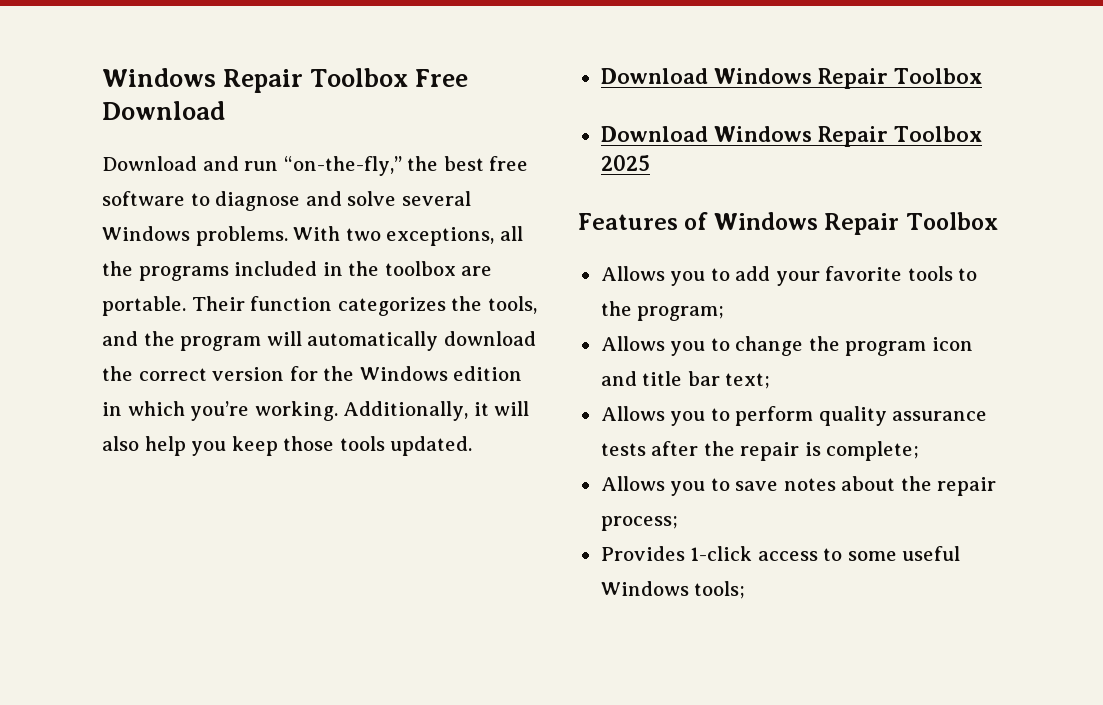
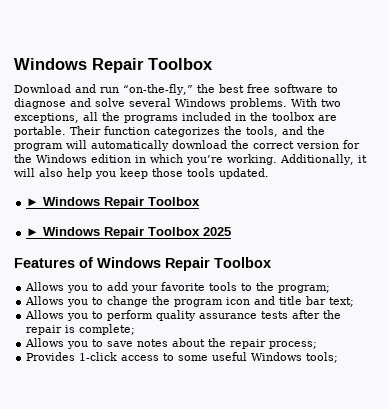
[102,68,469,93] [102,101,225,120] Windows Repair Toolbox Free Download -> [14,58,213,73] Windows Repair Toolbox
[600,68,982,89] [600,126,708,142] Download Windows Repair Toolbox // Download -> [26,197,201,209] [26,228,40,237] ► Windows Repair Toolbox // ►

